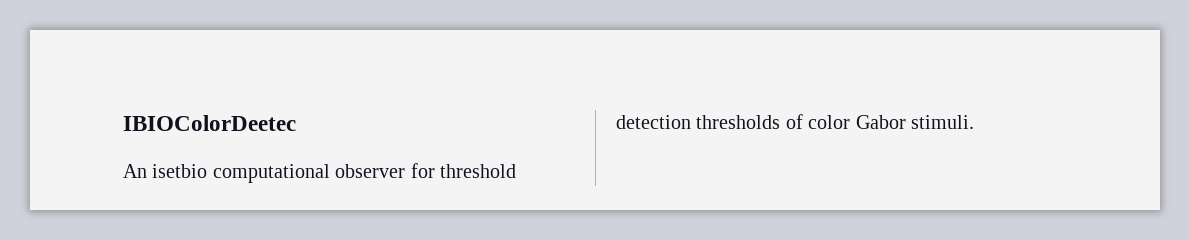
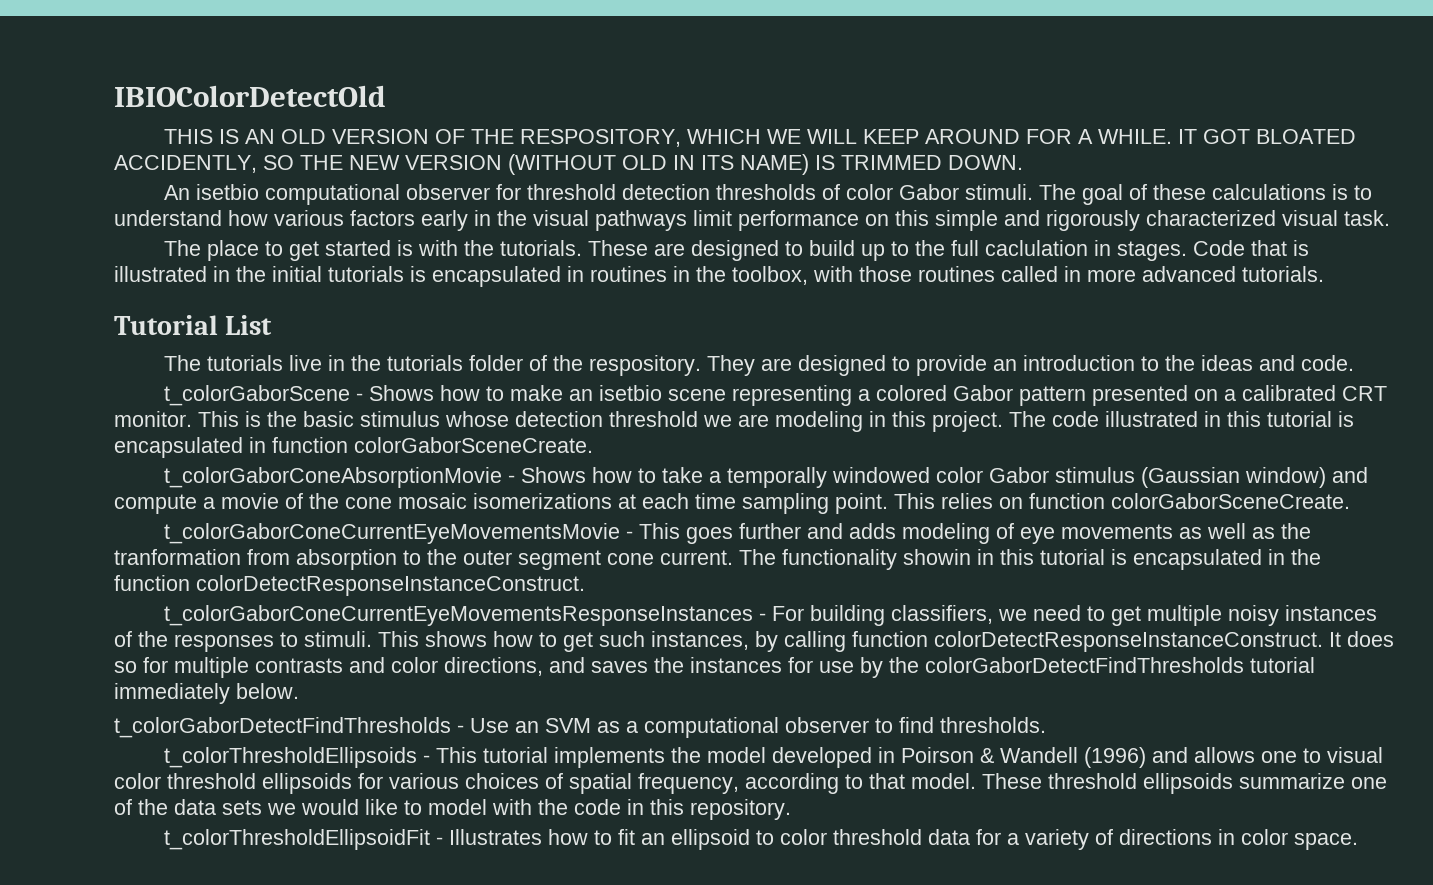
[123,115,296,131] IBIOColorDeetec -> [114,85,386,107] [163,129,1356,147] [114,154,1023,175] IBIOColorDetectOld // THIS IS AN OLD VERSION OF THE RESPOSITORY, WHICH WE WILL KEEP AROUND FOR A WHILE. IT GOT BLOATED ACCIDENTLY, SO THE NEW VERSION (WITHOUT OLD IN ITS NAME) IS TRIMMED DOWN.
(974, 122) none -> [1038,184,1372,205] [114,210,1390,231] [163,240,1309,261] [114,266,1324,287] [114,315,273,335] [163,355,1354,376] [163,385,1387,406] [114,411,1354,432] [114,437,593,458] [163,467,1368,488] [114,493,1350,514] [163,523,1311,544] [114,549,1321,570] [114,575,585,596] [163,605,1377,626] [114,631,1394,652] [114,657,1315,678] [114,683,299,704] [114,717,1046,738] [163,747,1383,768] [114,773,1387,794] [114,799,791,820] [163,829,1358,850] The goal of these calculations is to understand how various factors early in the visual pathways limit performance on this simple and rigorously characterized visual task. // The place to get started is with the tutorials. These are designed to build up to the full caclulation in stages. Code that is illustrated in the initial tutorials is encapsulated in routines in the toolbox, with those routines called in more advanced tutorials. // Tutorial List // The tutorials live in the tutorials folder of the respository. They are designed to provide an introduction to the ideas and code. // t_colorGaborScene - Shows how to make an isetbio scene representing a colored Gabor pattern presented on a calibrated CRT monitor. This is the basic stimulus whose detection threshold we are modeling in this project. The code illustrated in this tutorial is encapsulated in function colorGaborSceneCreate. // t_colorGaborConeAbsorptionMovie - Shows how to take a temporally windowed color Gabor stimulus (Gaussian window) and compute a movie of the cone mosaic isomerizations at each time sampling point. This relies on function colorGaborSceneCreate. // t_colorGaborConeCurrentEyeMovementsMovie - This goes further and adds modeling of eye movements as well as the tranformation from absorption to the outer segment cone current. The functionality showin in this tutorial is encapsulated in the function colorDetectResponseInstanceConstruct. // t_colorGaborConeCurrentEyeMovementsResponseInstances - For building classifiers, we need to get multiple noisy instances of the responses to stimuli. This shows how to get such instances, by calling function colorDetectResponseInstanceConstruct. It does so for multiple contrasts and color directions, and saves the instances for use by the colorGaborDetectFindThresholds tutorial immediately below. // t_colorGaborDetectFindThresholds - Use an SVM as a computational observer to find thresholds. // t_colorThresholdEllipsoids - This tutorial implements the model developed in Poirson & Wandell (1996) and allows one to visual color threshold ellipsoids for various choices of spatial frequency, according to that model. These threshold ellipsoids summarize one of the data sets we would like to model with the code in this repository. // t_colorThresholdEllipsoidFit - Illustrates how to fit an ellipsoid to color threshold data for a variety of directions in color space.

